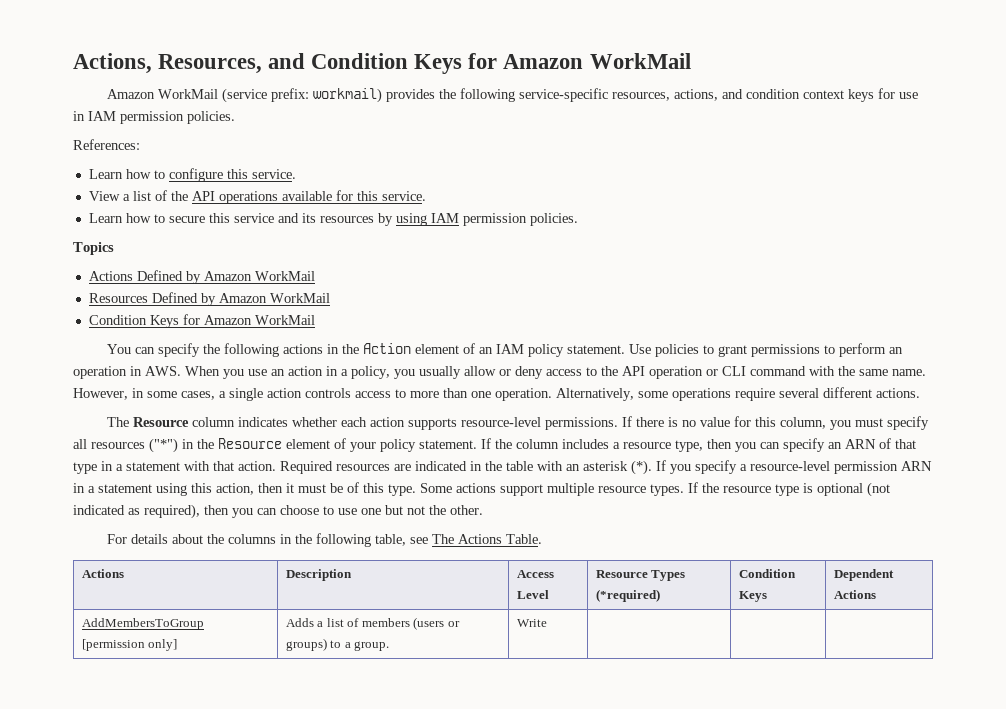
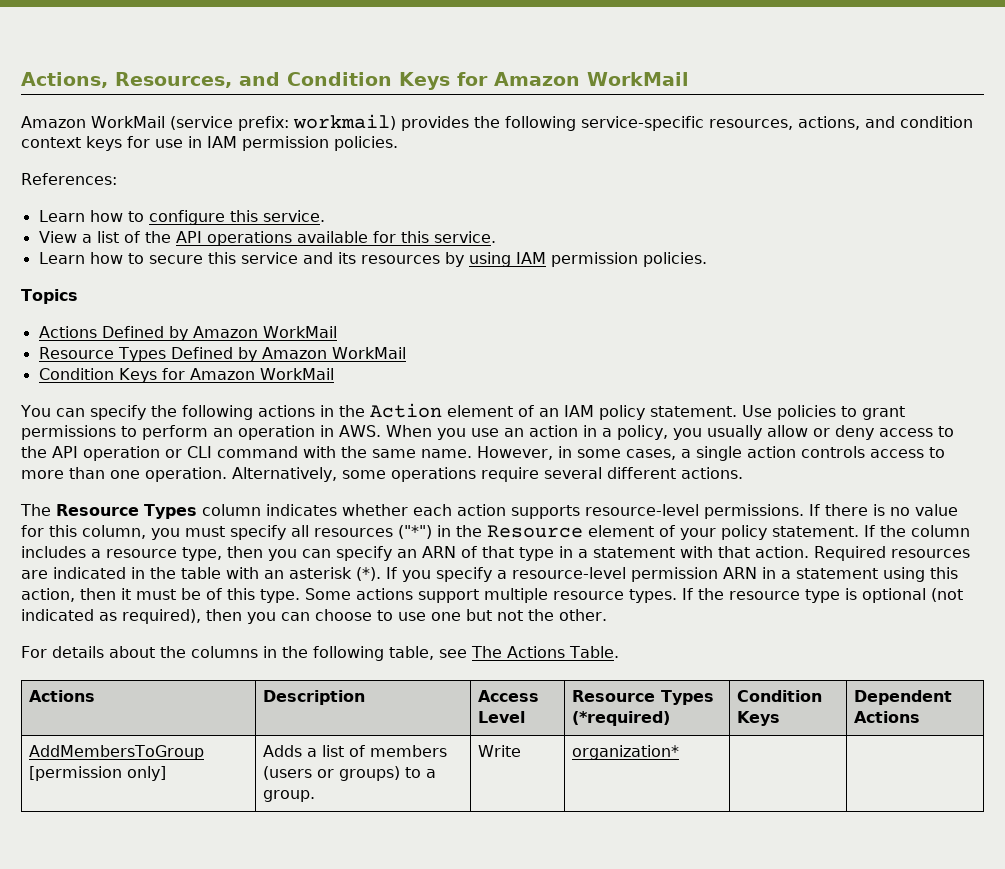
[88,293,148,303] Resources -> [38,347,166,362] Resource Types
(190, 422) none -> [144,504,197,519] Types
(547, 623) none -> [572,745,680,760] organization*

